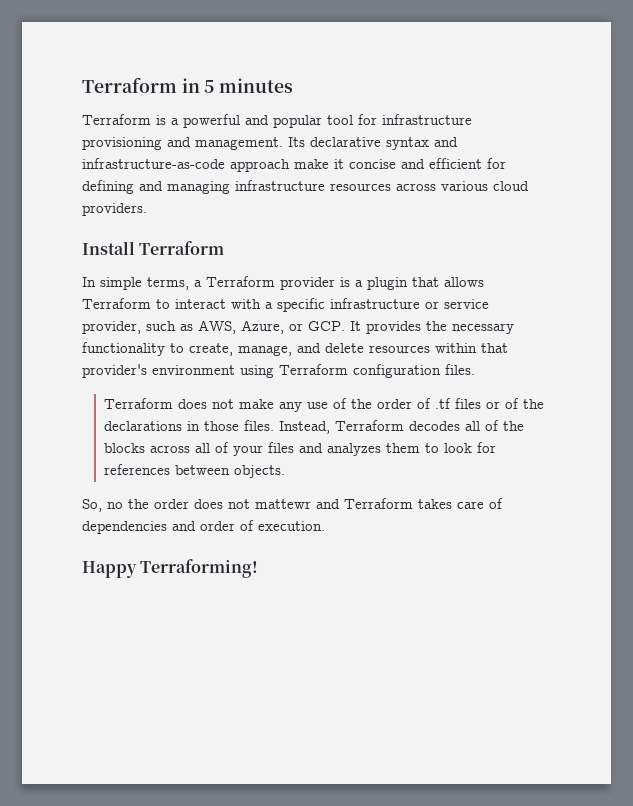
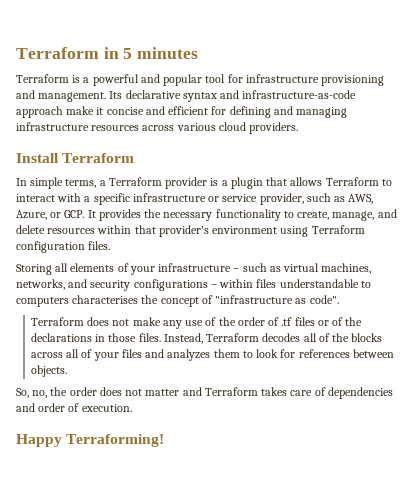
(475, 369) none -> [16,263,372,275] [16,279,371,291] [16,295,339,307] // Storing all elements of your infrastructure – such as virtual machines, networks, and security configurations – within files understandable to computers characterises the concept of "infrastructure as code".
[107,502,123,509] no -> [32,390,48,398] no,
[255,499,311,509] mattewr -> [145,389,180,396] matter

